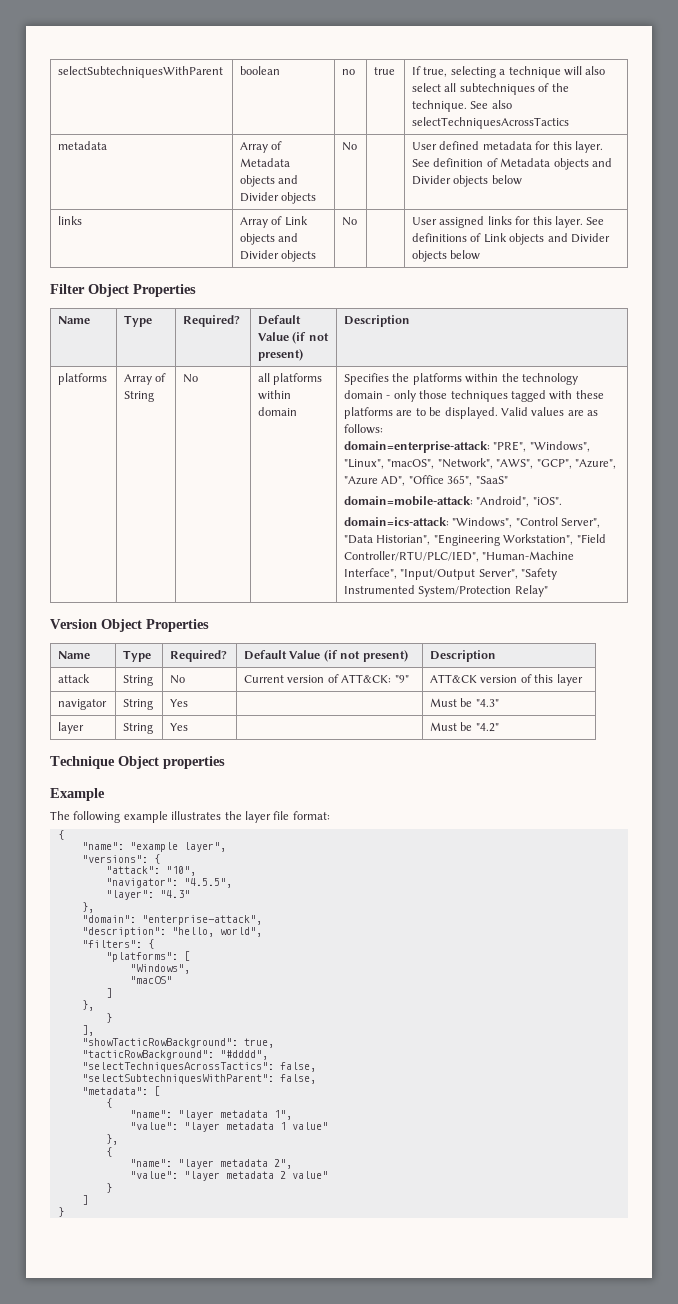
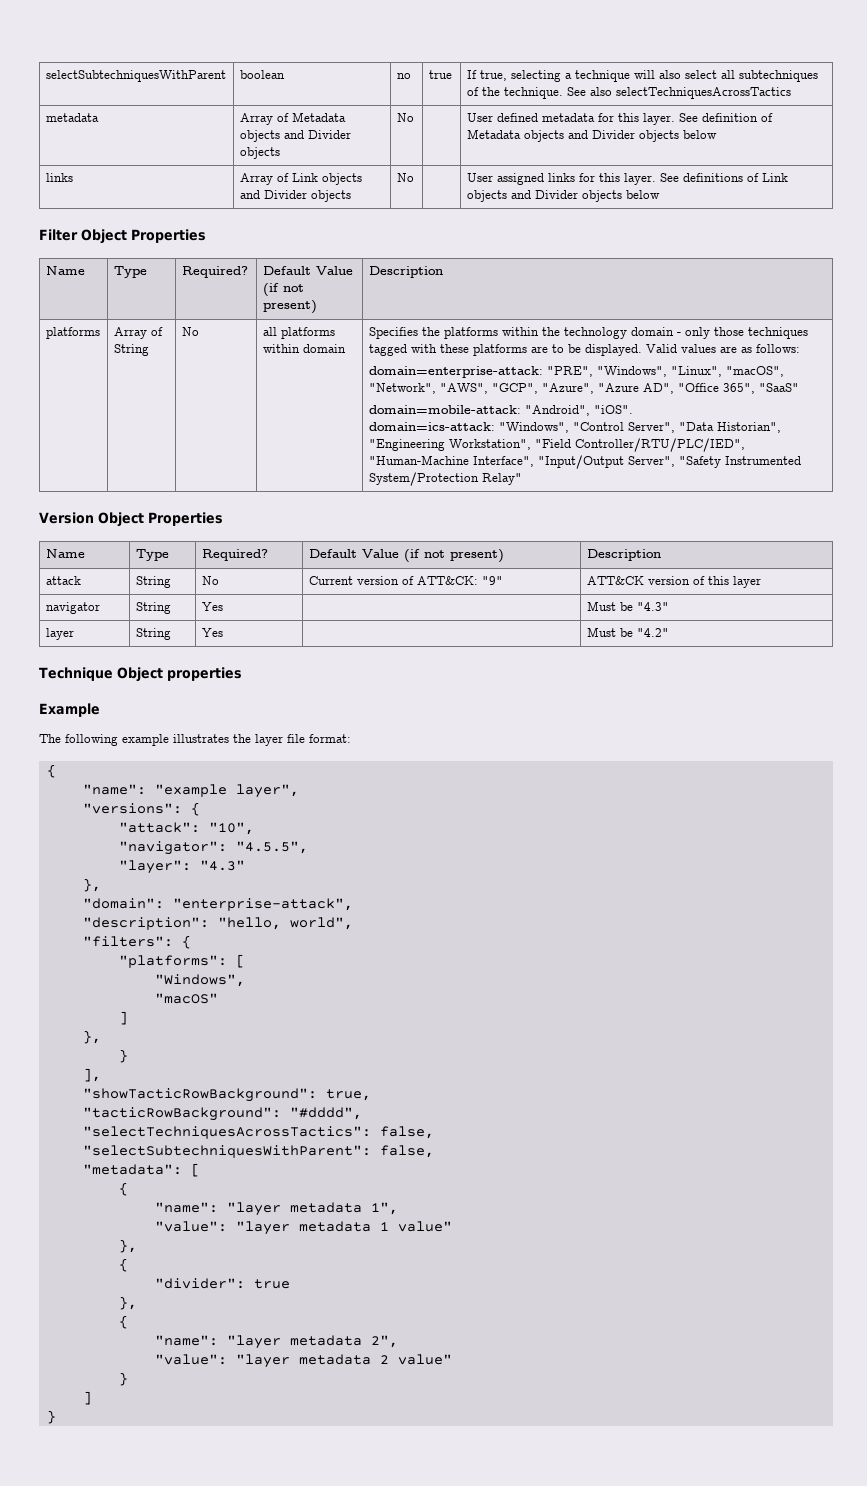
(112, 1152) none -> [154,1278,290,1289] [118,1296,137,1310] [118,1315,128,1329] // "divider": true // }, // {

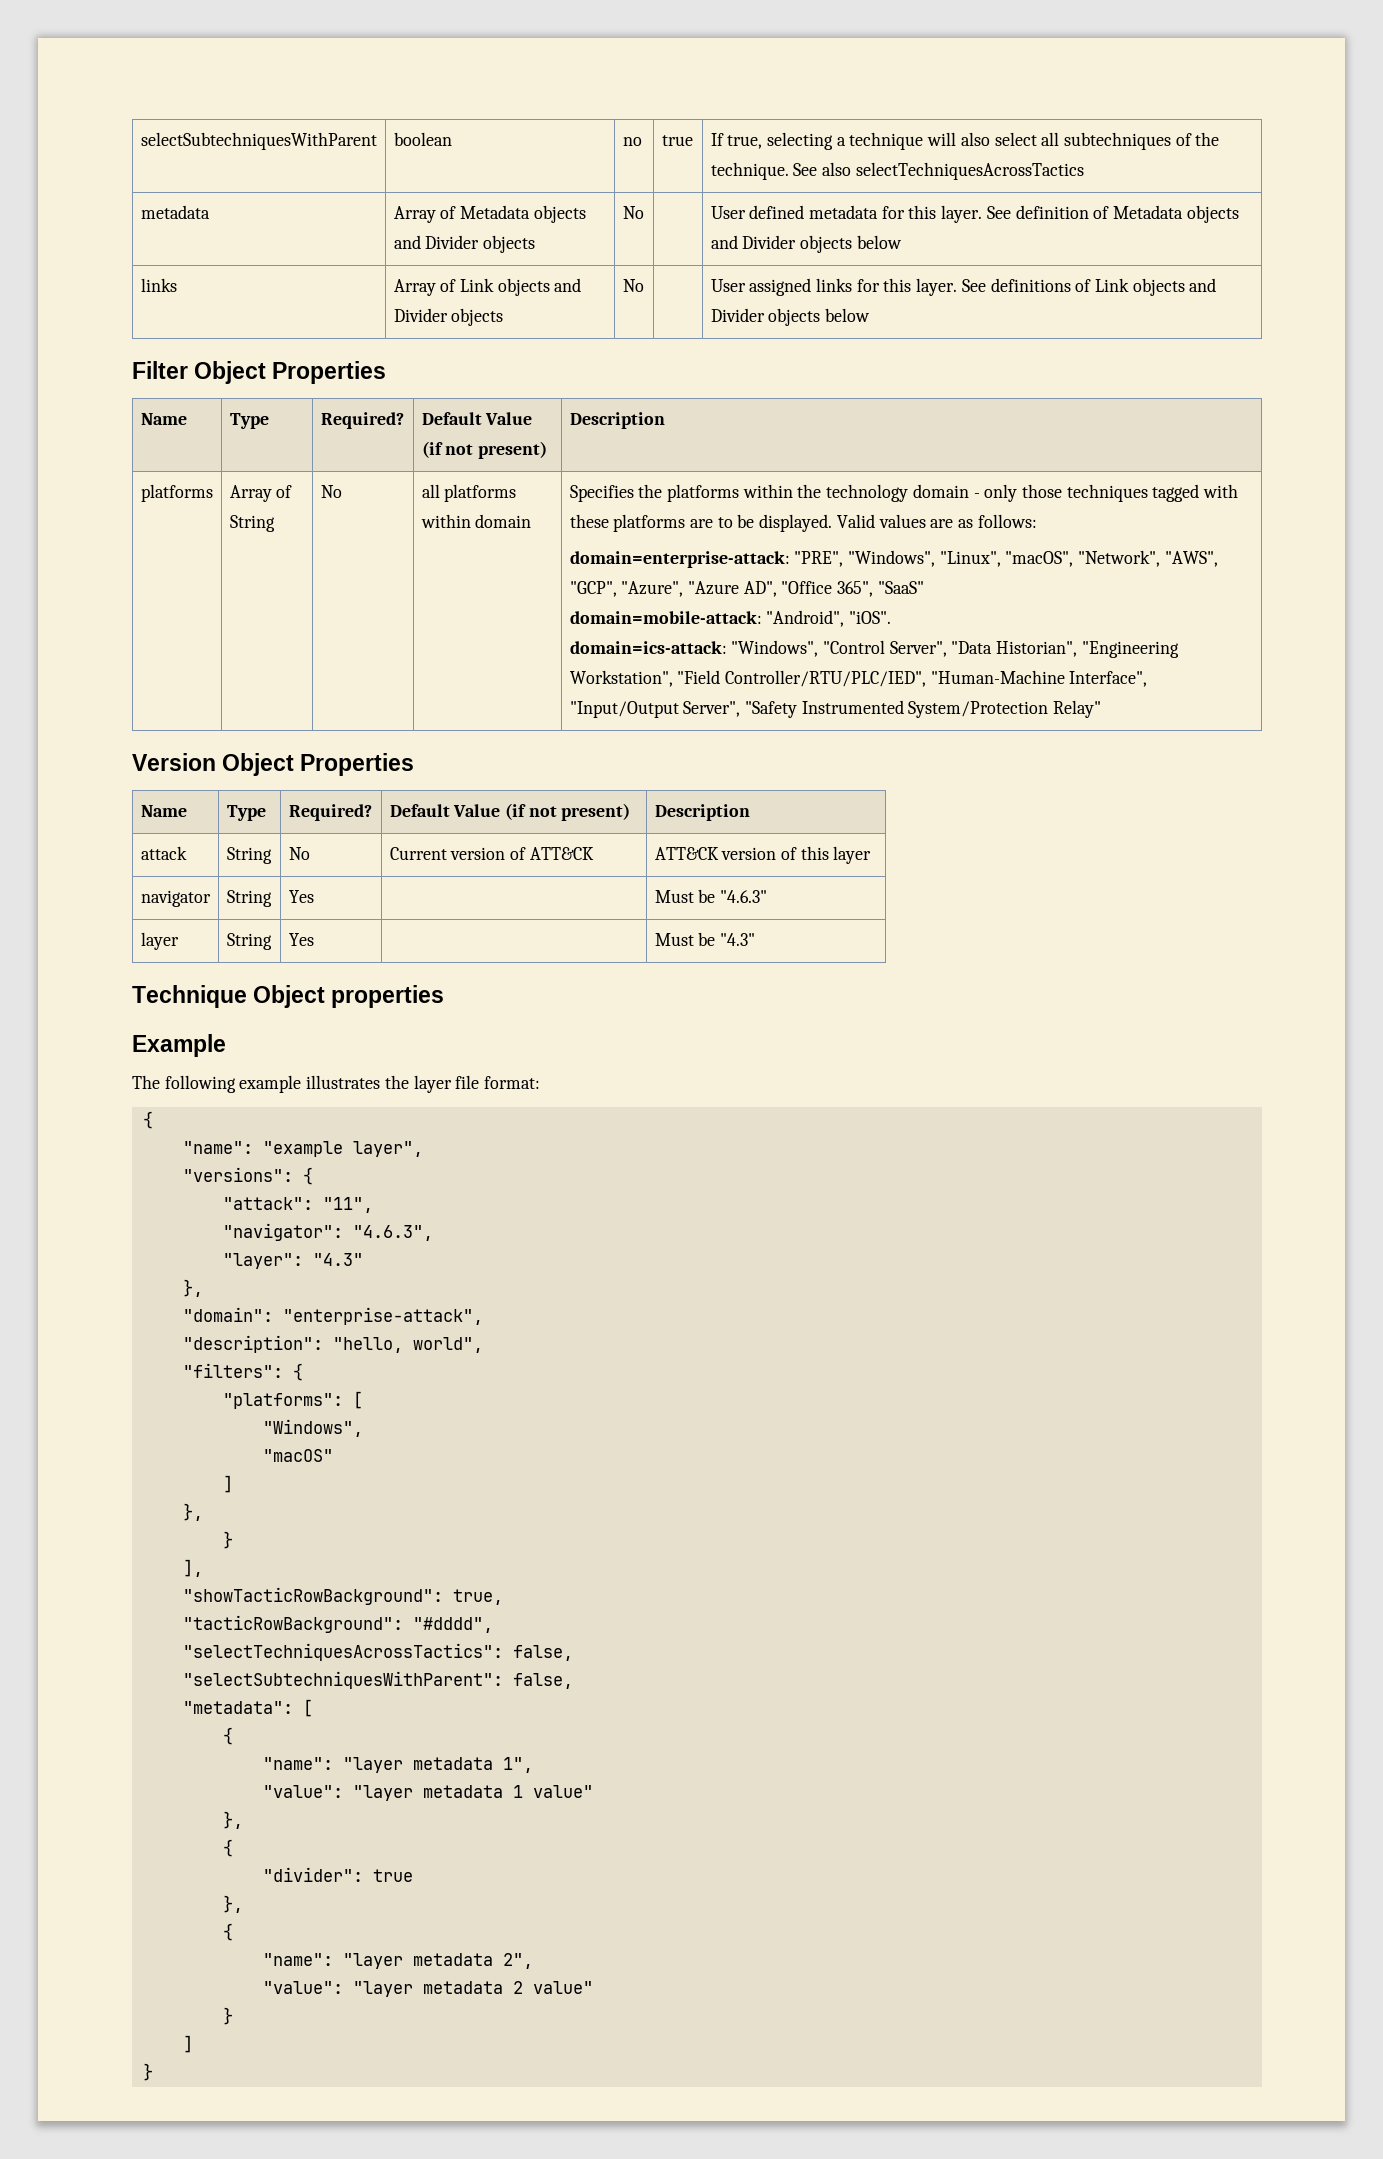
[416,576,503,585] ATT&CK: "9" -> [529,847,594,860] ATT&CK
[636,602,669,611] "4.3" -> [719,890,767,903] "4.6.3"
[636,628,669,637] "4.2" -> [719,933,755,946] "4.3"
[208,822,254,835] "10", -> [322,1197,373,1213] "11",
[235,841,308,854] "4.5.5", -> [352,1225,433,1241] "4.6.3",

